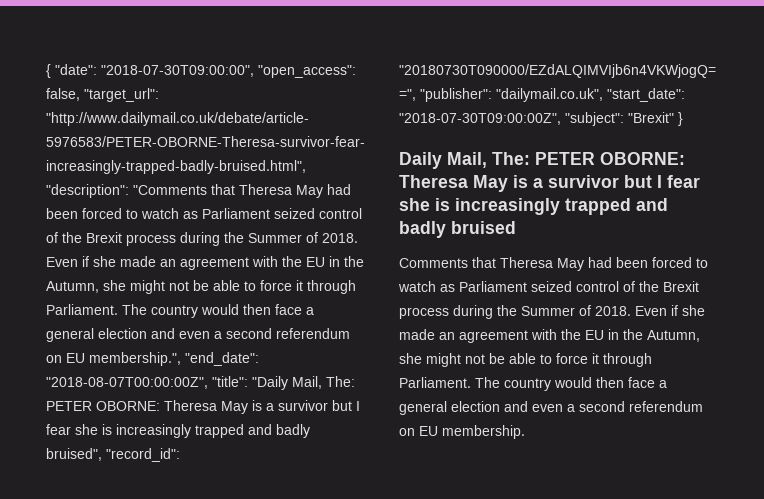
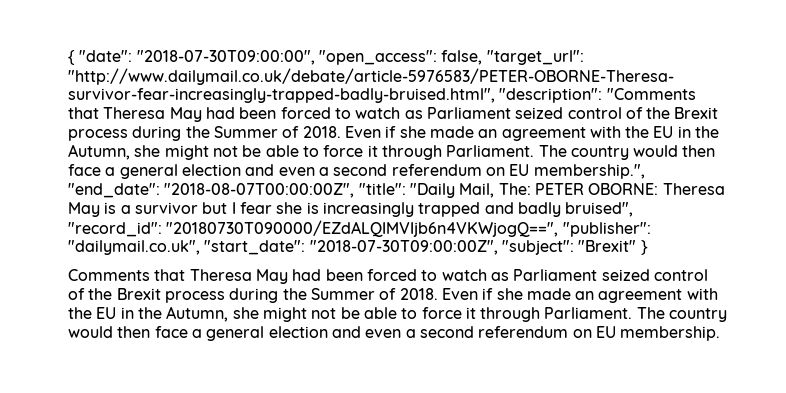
[399,152,685,169] [399,175,700,192] [399,198,668,215] [399,221,516,238] // Daily Mail, The: PETER OBORNE: Theresa May is a survivor but I fear she is increasingly trapped and badly bruised -> (648, 247) none

